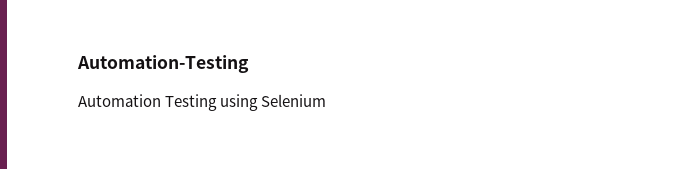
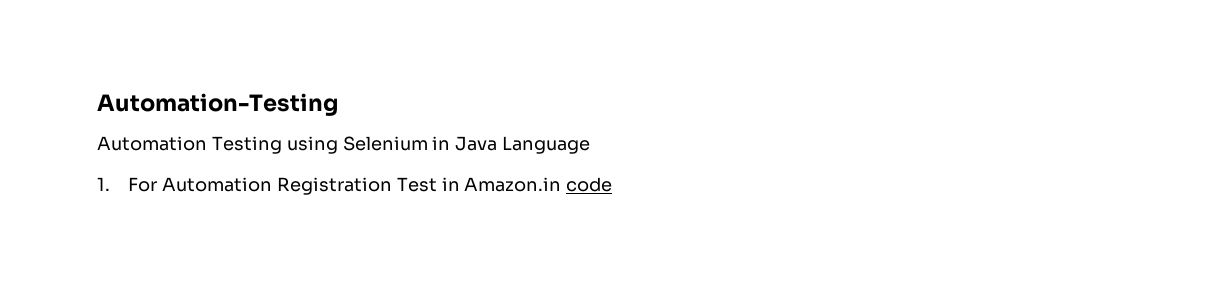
(327, 100) none -> [432,136,591,154] [97,177,613,195] in Java Language // 1. For Automation Registration Test in Amazon.in code

